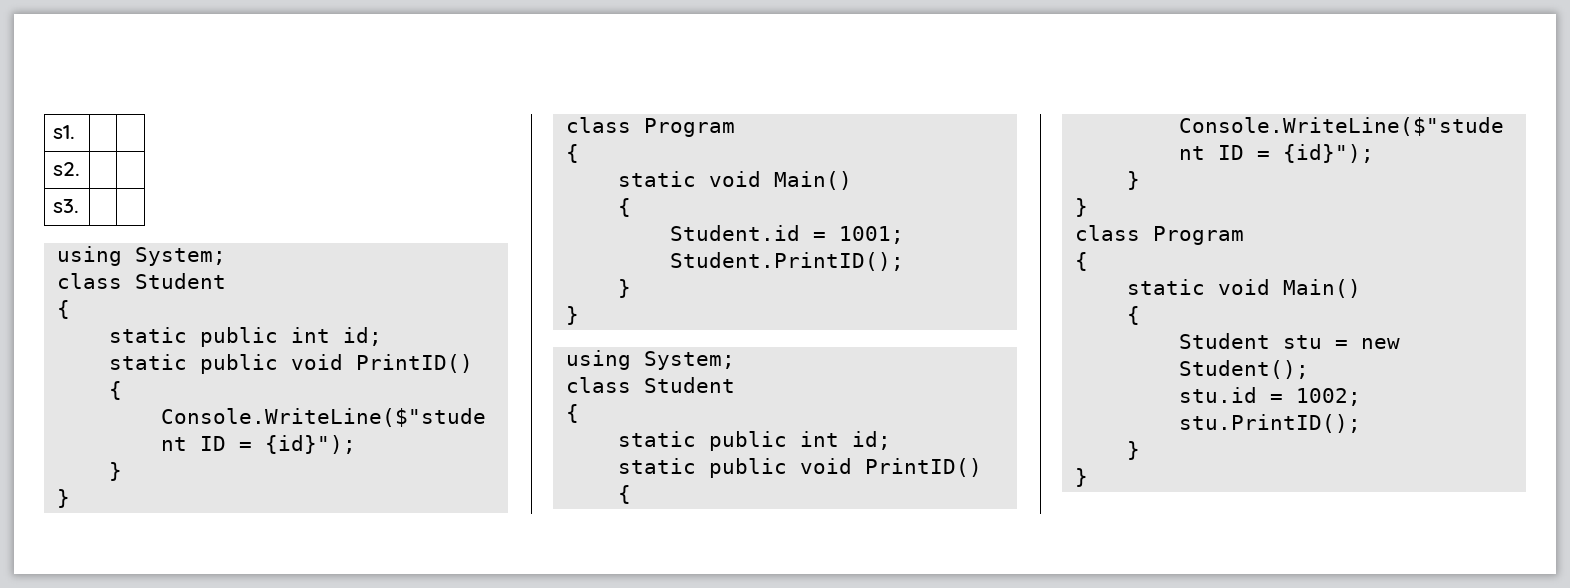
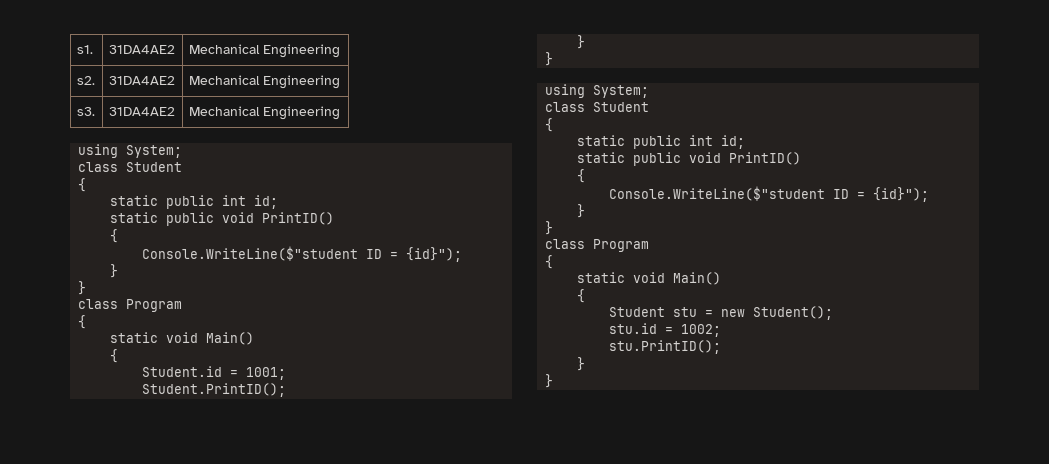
[52,162,80,176] [52,199,79,213] | // s2. | | // s3. | | -> [108,45,175,54] [188,44,340,58] [76,76,95,85] [108,76,175,85] [188,75,340,89] [76,107,95,116] [108,107,175,116] [188,106,340,120] 31DA4AE2 | Mechanical Engineering // s2. | 31DA4AE2 | Mechanical Engineering // s3. | 31DA4AE2 | Mechanical Engineering

